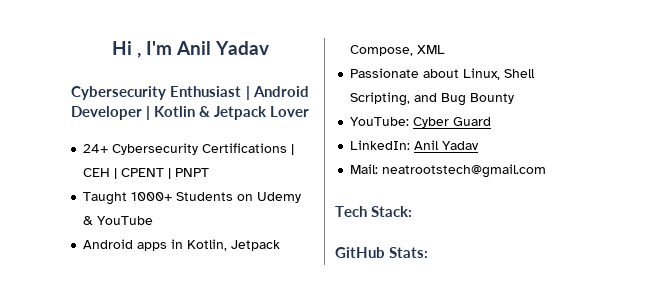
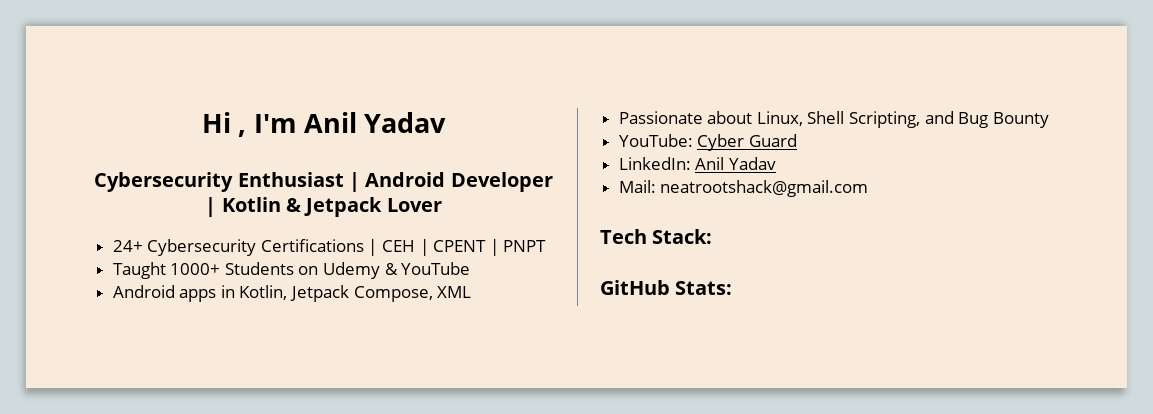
[382,164,547,178] neatrootstech@gmail.com -> [660,180,869,197] neatrootshack@gmail.com

